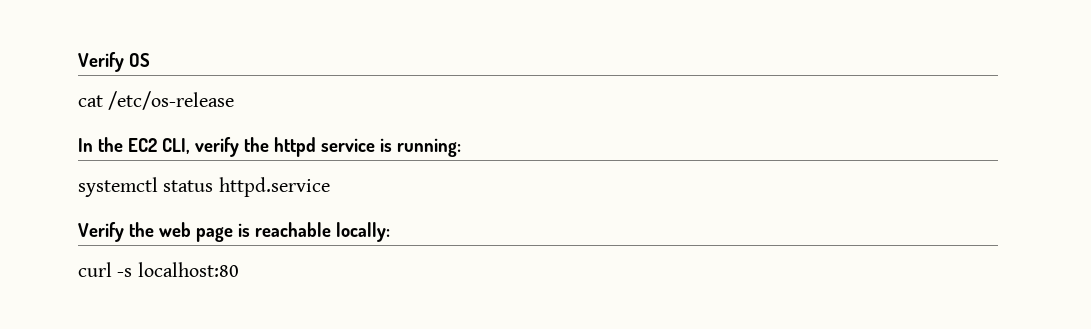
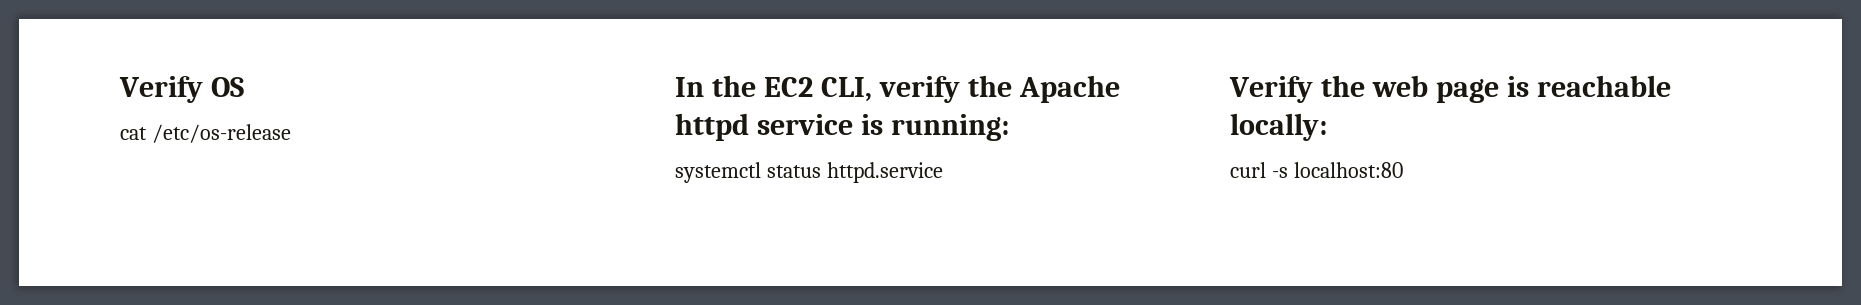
(269, 144) none -> [1018,75,1120,103] Apache

